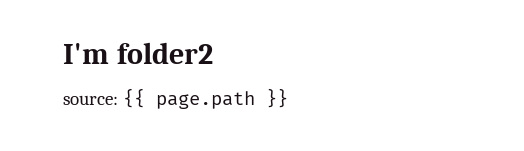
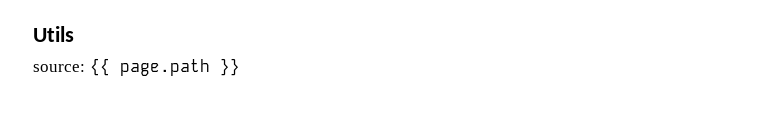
[63,42,213,64] I'm folder2 -> [33,26,74,42] Utils

